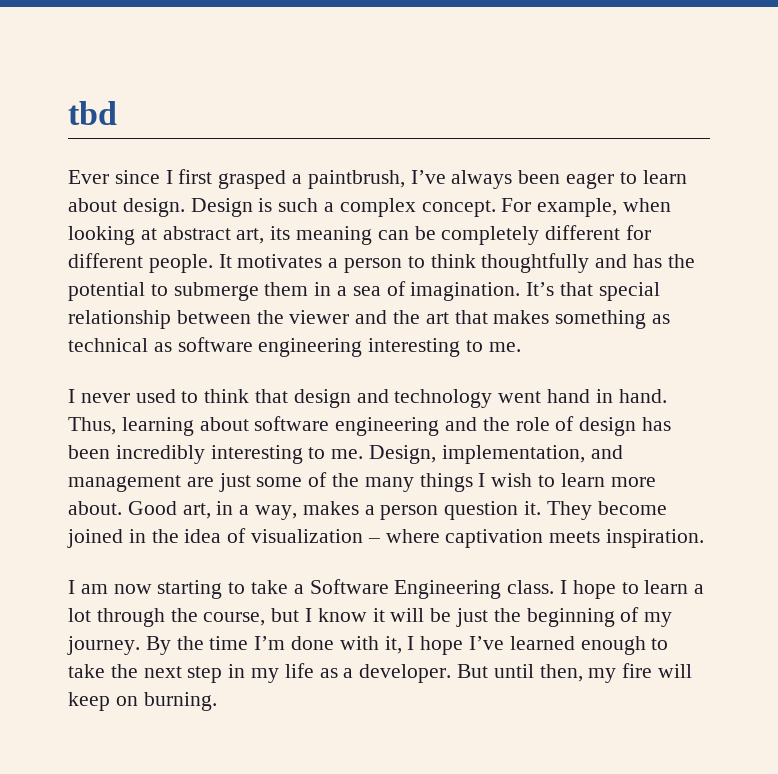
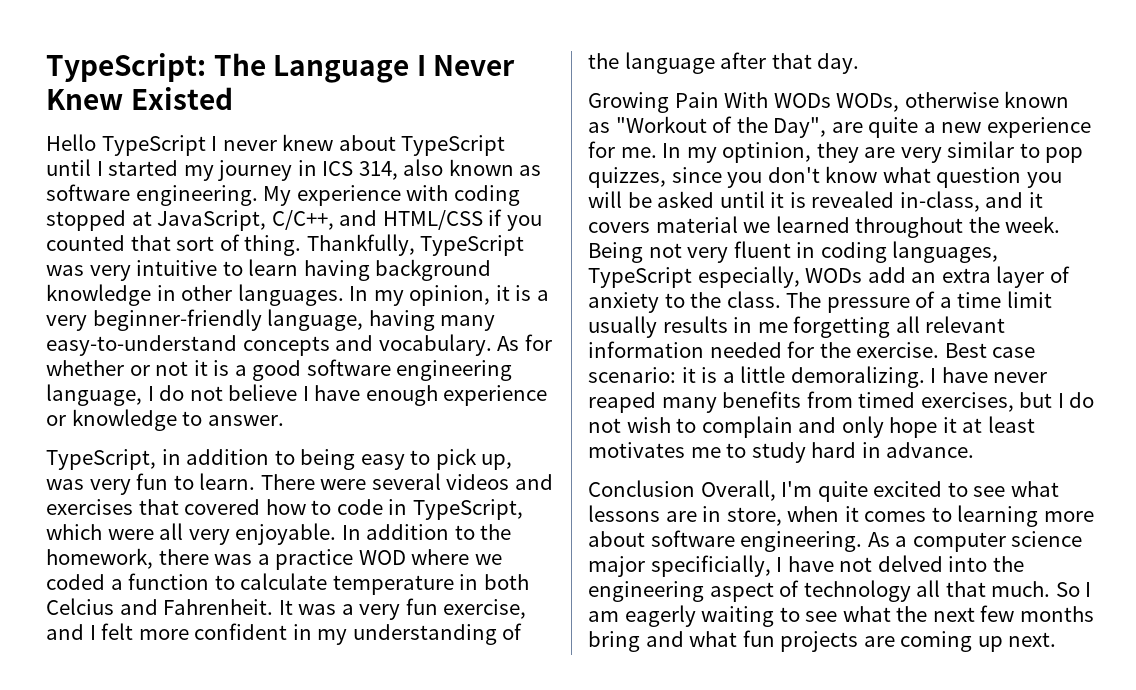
[68,101,117,125] [68,169,687,189] [68,198,672,217] [68,225,652,245] [68,253,695,273] [68,281,660,301] [68,310,671,329] [68,337,521,357] [68,389,667,408] [68,416,672,436] [68,445,623,464] [68,472,656,492] [68,501,667,520] [67,528,705,548] [68,579,705,599] [68,607,673,627] [67,636,669,655] [68,663,693,683] [68,692,217,711] tbd // Ever since I first grasped a paintbrush, I’ve always been eager to learn about design. Design is such a complex concept. For example, when looking at abstract art, its meaning can be completely different for different people. It motivates a person to think thoughtfully and has the potential to submerge them in a sea of imagination. It’s that special relationship between the viewer and the art that makes something as technical as software engineering interesting to me. // I never used to think that design and technology went hand in hand. Thus, learning about software engineering and the role of design has been incredibly interesting to me. Design, implementation, and management are just some of the many things I wish to learn more about. Good art, in a way, makes a person question it. They become joined in the idea of visualization – where captivation meets inspiration. // I am now starting to take a Software Engineering class. I hope to learn a lot through the course, but I know it will be just the beginning of my journey. By the time I’m done with it, I hope I’ve learned enough to take the next step in my life as a developer. But until then, my fire will keep on burning. -> [46,53,516,83] [46,87,233,110] [46,134,506,156] [46,159,542,181] [46,184,520,206] [46,209,542,231] [46,234,525,256] [46,259,492,281] [46,284,549,306] [46,309,496,331] [46,334,552,356] [46,359,513,381] [46,384,548,406] [46,409,284,431] [46,448,513,470] [46,473,553,495] [46,499,523,520] [46,523,512,545] [46,548,502,570] [46,573,529,595] [46,598,527,620] [46,623,523,645] [588,52,860,74] [588,91,1070,113] [588,116,1091,138] [588,141,1084,163] [588,166,1062,188] [588,191,1043,212] [588,216,1061,238] [588,241,999,263] [588,266,1070,288] [588,291,1052,313] [588,316,1006,338] [588,341,1036,358] [588,366,1048,388] [588,391,1095,413] [588,416,1035,438] [588,442,975,463] [588,480,1059,502] [588,505,1094,527] [588,530,1083,552] [588,555,1024,577] [588,580,1092,602] [588,605,1094,627] [588,630,1057,652] TypeScript: The Language I Never Knew Existed // Hello TypeScript I never knew about TypeScript until I started my journey in ICS 314, also known as software engineering. My experience with coding stopped at JavaScript, C/C++, and HTML/CSS if you counted that sort of thing. Thankfully, TypeScript was very intuitive to learn having background knowledge in other languages. In my opinion, it is a very beginner-friendly language, having many easy-to-understand concepts and vocabulary. As for whether or not it is a good software engineering language, I do not believe I have enough experience or knowledge to answer. // TypeScript, in addition to being easy to pick up, was very fun to learn. There were several videos and exercises that covered how to code in TypeScript, which were all very enjoyable. In addition to the homework, there was a practice WOD where we coded a function to calculate temperature in both Celcius and Fahrenheit. It was a very fun exercise, and I felt more confident in my understanding of the language after that day. // Growing Pain With WODs WODs, otherwise known as "Workout of the Day", are quite a new experience for me. In my optinion, they are very similar to pop quizzes, since you don't know what question you will be asked until it is revealed in-class, and it covers material we learned throughout the week. Being not very fluent in coding languages, TypeScript especially, WODs add an extra layer of anxiety to the class. The pressure of a time limit usually results in me forgetting all relevant information needed for the exercise. Best case scenario: it is a little demoralizing. I have never reaped many benefits from timed exercises, but I do not wish to complain and only hope it at least motivates me to study hard in advance. // Conclusion Overall, I'm quite excited to see what lessons are in store, when it comes to learning more about software engineering. As a computer science major specificially, I have not delved into the engineering aspect of technology all that much. So I am eagerly waiting to see what the next few months bring and what fun projects are coming up next.

